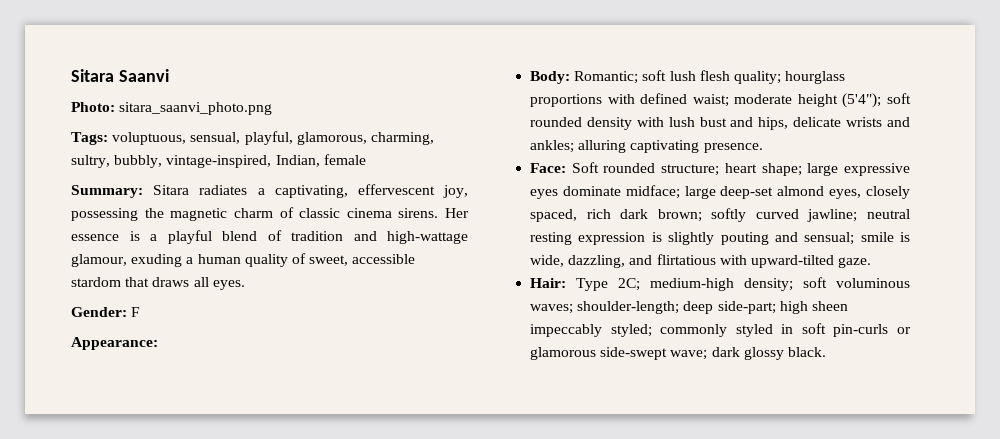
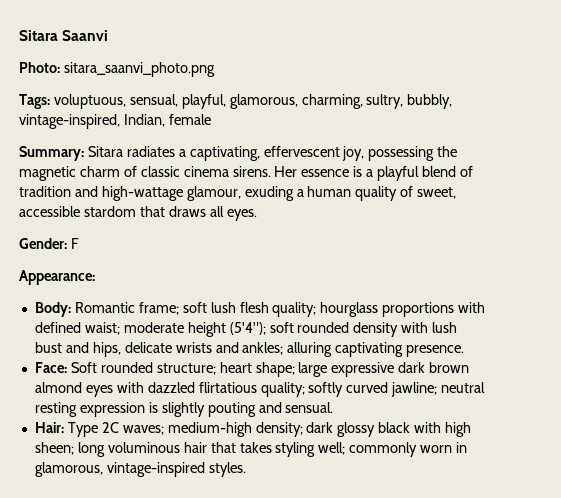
[574,71,639,84] Romantic; -> [74,302,179,315] Romantic frame;
[530,185,910,199] [530,209,702,222] eyes dominate midface; large deep-set almond eyes, closely spaced, rich dark brown; -> [398,362,470,373] [34,382,305,397] dark brown almond eyes with dazzled flirtatious quality;
[804,232,910,245] [530,254,872,268] [530,277,910,291] [530,301,848,314] [530,323,911,337] [530,347,826,360] sensual; smile is wide, dazzling, and flirtatious with upward-tilted gaze. // Hair: Type 2C; medium-high density; soft voluminous waves; shoulder-length; deep side-part; high sheen impeccably styled; commonly styled in soft pin-curls or glamorous side-swept wave; dark glossy black. -> [285,402,334,413] [34,422,472,437] [34,442,468,457] [34,462,246,477] sensual. // Hair: Type 2C waves; medium-high density; dark glossy black with high sheen; long voluminous hair that takes styling well; commonly worn in glamorous, vintage-inspired styles.

